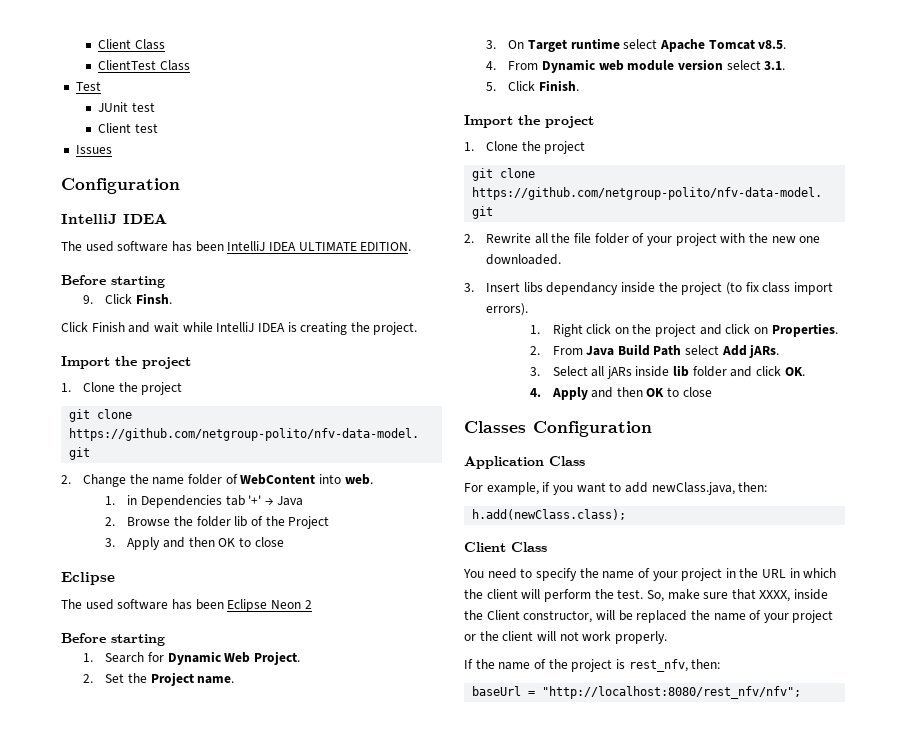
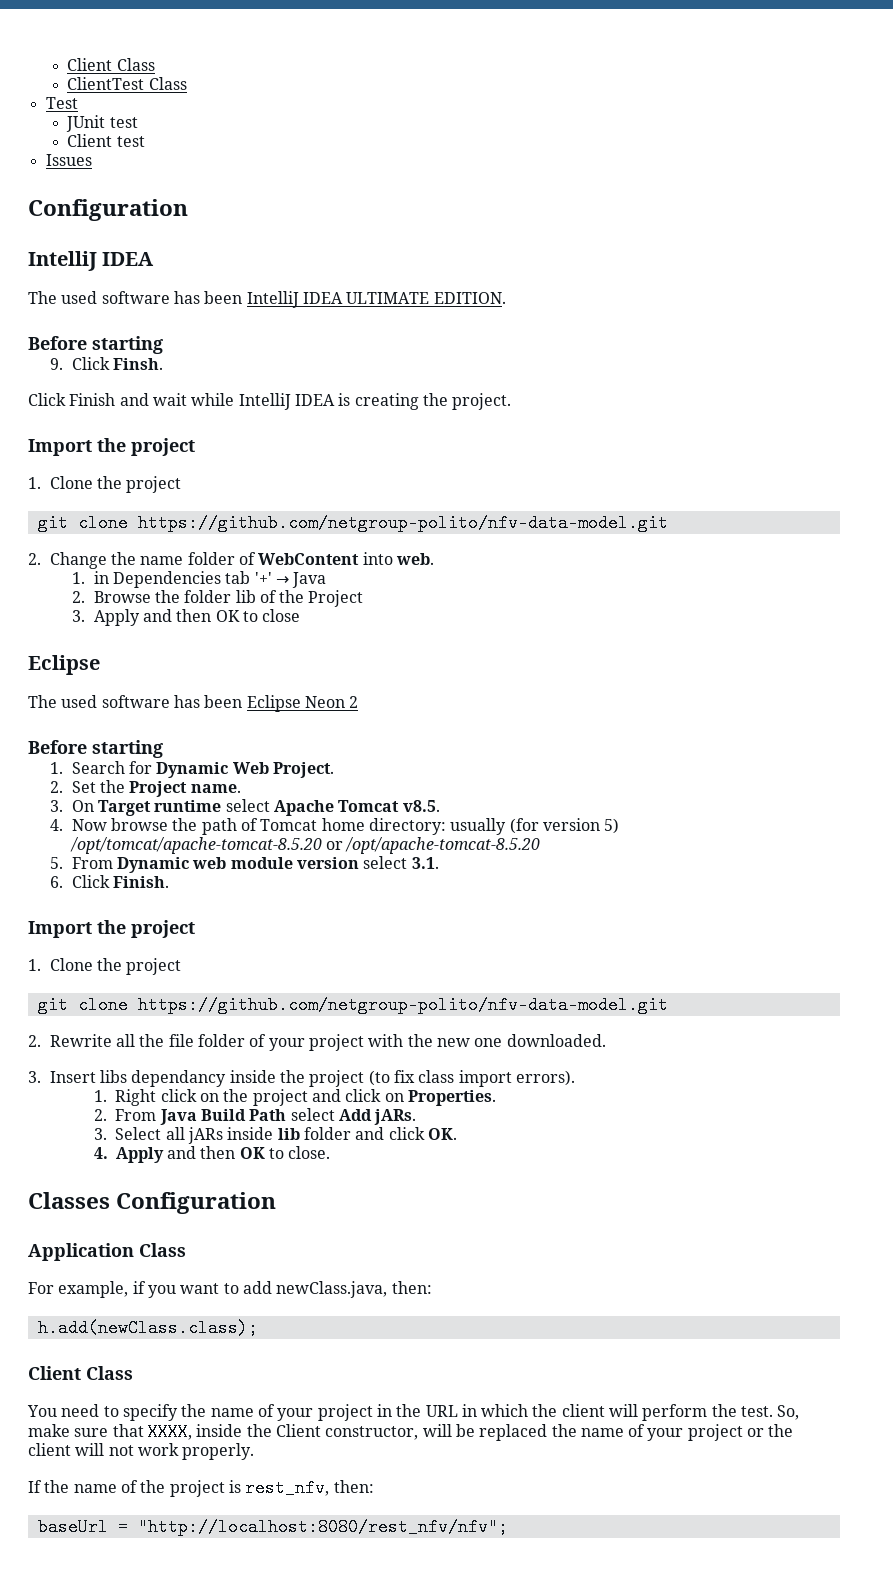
(497, 65) none -> [71,818,620,835] [69,837,541,854] [49,857,63,869] Now browse the path of Tomcat home directory: usually (for version 5) /opt/tomcat/apache-tomcat-8.5.20 or /opt/apache-tomcat-8.5.20 // 5.
[486,82,497,91] 5. -> [49,876,63,888] 6.
[682,387,712,397] close -> [288,1146,331,1159] close.

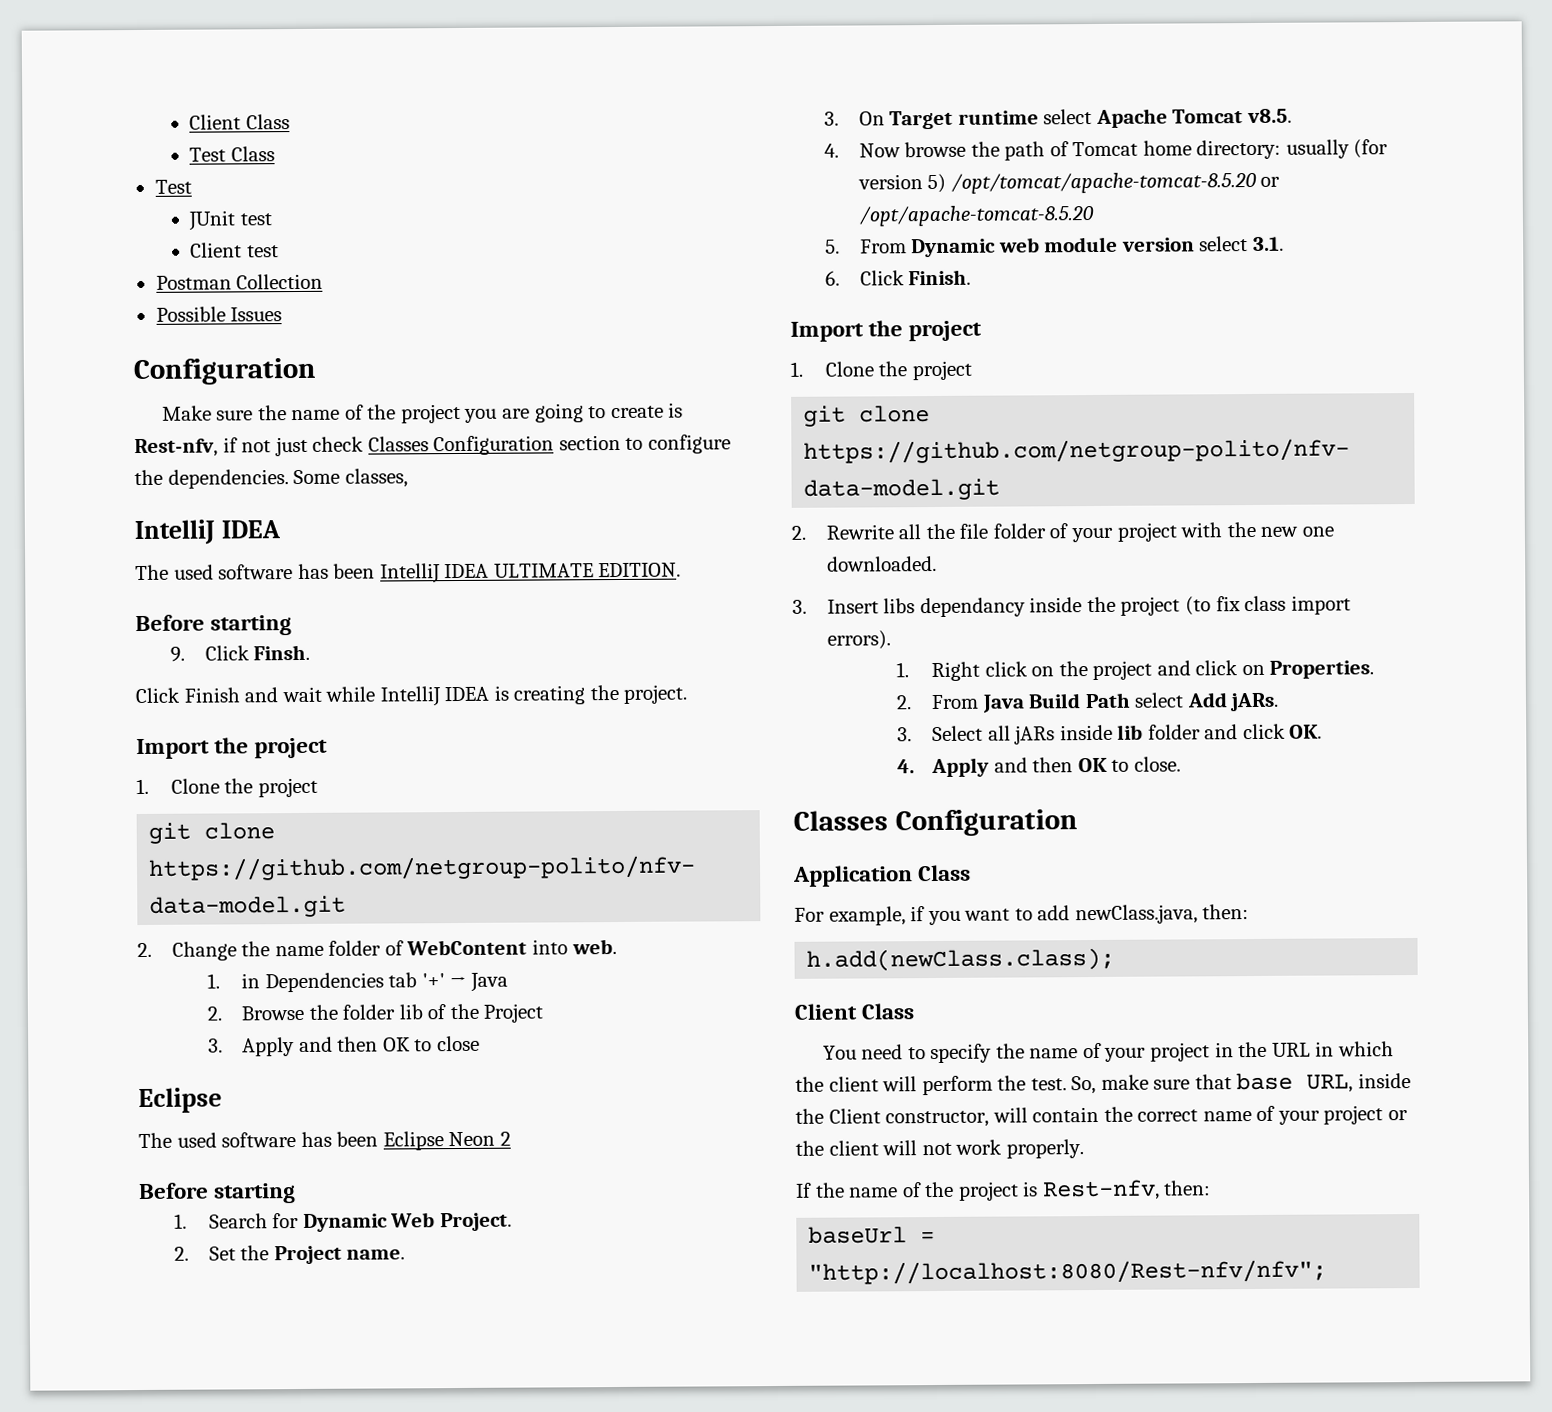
[67,58,155,71] [67,77,145,90] Client Class // ClientTest -> [189,114,290,130] [189,147,227,162] Client Class // Test
(145, 141) none -> [155,273,324,290] [155,306,226,322] Postman Collection // Possible
(188, 210) none -> [161,402,684,424] [134,434,731,458] [134,468,408,489] // Make sure the name of the project you are going to create is Rest-nfv, if not just check Classes Configuration section to configure the dependencies. Some classes,
[147,1423,192,1441] XXXX, -> [1236,1072,1354,1093] base URL,
[455,1424,577,1441] be replaced the -> [1032,1106,1199,1123] contain the correct
[245,1479,330,1497] rest_nfv, -> [1041,1179,1160,1201] Rest-nfv,
[137,1518,508,1536] "http://localhost:8080/rest_nfv/nfv"; -> [808,1259,1328,1285] "http://localhost:8080/Rest-nfv/nfv";

